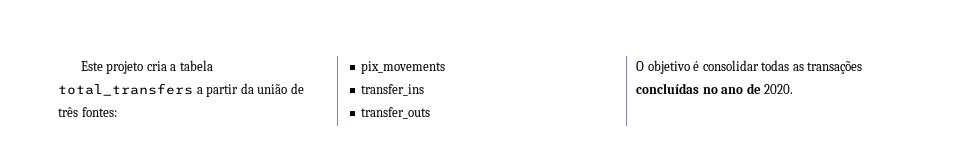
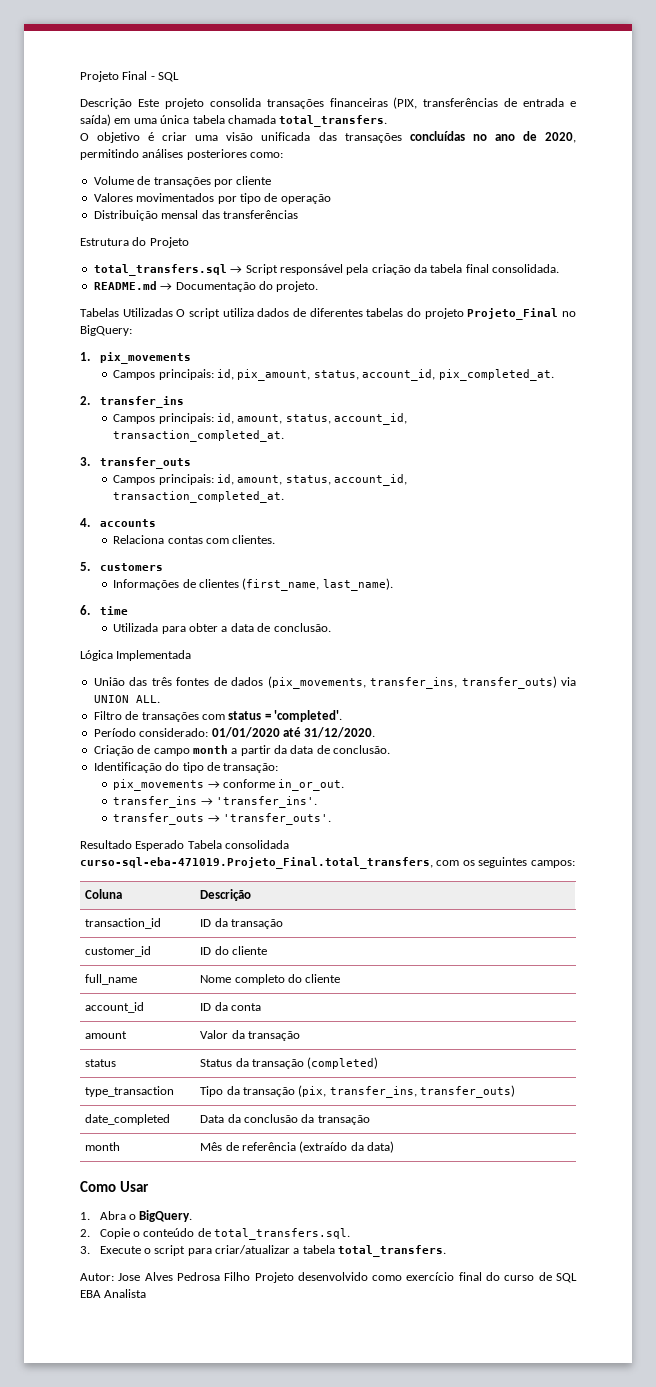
[80,60,213,74] [58,83,304,97] [58,107,117,117] [361,61,446,74] [361,84,425,96] [361,107,431,119] [636,60,804,74] Este projeto cria a tabela total_transfers a partir da união de três fontes: // pix_movements // transfer_ins // transfer_outs // O objetivo é consolidar todas as -> [80,71,180,82] [80,97,576,109] [80,114,388,127] [80,132,337,143] Projeto Final - SQL // Descrição Este projeto consolida transações financeiras (PIX, transferências de entrada e saída) em uma única tabela chamada total_transfers. // O objetivo é criar uma visão unificada das
[764,84,794,94] 2020. -> [545,132,577,143] [80,149,284,160] [93,176,272,187] [93,193,331,204] [93,210,298,221] [80,237,189,248] [93,264,560,276] [93,281,319,292] [80,308,576,320] [80,325,132,336] [80,352,191,364] [113,369,554,381] [80,396,184,408] [113,413,408,425] [113,430,285,442] [80,457,191,469] [113,474,408,486] [113,491,285,503] [80,518,156,527] [113,535,276,544] [80,562,163,571] [113,578,393,591] [80,605,128,615] [113,623,331,634] [80,650,192,661] [93,676,576,689] [93,695,160,703] [93,710,342,722] [93,727,376,738] [93,745,391,756] [93,762,279,773] [113,779,345,791] [113,796,318,808] [113,813,332,825] [80,840,290,851] [80,857,575,869] [85,889,123,899] [200,889,252,901] [85,918,162,929] [200,918,284,929] [85,946,152,957] [200,946,268,955] [85,974,138,985] [200,974,341,985] [85,1002,145,1013] [200,1002,262,1011] [85,1031,128,1039] [200,1030,301,1041] [85,1059,117,1067] [200,1057,379,1069] [85,1086,175,1097] [200,1085,516,1098] [85,1114,171,1125] [200,1114,370,1125] [85,1142,121,1151] [200,1141,395,1153] [80,1181,149,1192] [80,1210,193,1222] [80,1228,351,1240] [80,1245,447,1257] [80,1272,578,1283] [80,1289,147,1298] 2020, permitindo análises posteriores como: // Volume de transações por cliente // Valores movimentados por tipo de operação // Distribuição mensal das transferências // Estrutura do Projeto // total_transfers.sql → Script responsável pela criação da tabela final consolidada. // README.md → Documentação do projeto. // Tabelas Utilizadas O script utiliza dados de diferentes tabelas do projeto Projeto_Final no BigQuery: // 1. pix_movements // Campos principais: id, pix_amount, status, account_id, pix_completed_at. // 2. transfer_ins // Campos principais: id, amount, status, account_id, transaction_completed_at. // 3. transfer_outs // Campos principais: id, amount, status, account_id, transaction_completed_at. // 4. accounts // Relaciona contas com clientes. // 5. customers // Informações de clientes (first_name, last_name). // 6. time // Utilizada para obter a data de conclusão. // Lógica Implementada // União das três fontes de dados (pix_movements, transfer_ins, transfer_outs) via UNION ALL. // Filtro de transações com status = 'completed'. // Período considerado: 01/01/2020 até 31/12/2020. // Criação de campo month a partir da data de conclusão. // Identificação do tipo de transação: // pix_movements → conforme in_or_out. // transfer_ins → 'transfer_ins'. // transfer_outs → 'transfer_outs'. // Resultado Esperado Tabela consolidada curso-sql-eba-471019.Projeto_Final.total_transfers, com os seguintes campos: // Coluna | Descrição // transaction_id | ID da transação // customer_id | ID do cliente // full_name | Nome completo do cliente // account_id | ID da conta // amount | Valor da transação // status | Status da transação (completed) // type_transaction | Tipo da transação (pix, transfer_ins, transfer_outs) // date_completed | Data da conclusão da transação // month | Mês de referência (extraído da data) // Como Usar // 1. Abra o BigQuery. // 2. Copie o conteúdo de total_transfers.sql. // 3. Execute o script para criar/atualizar a tabela total_transfers. // Autor: Jose Alves Pedrosa Filho Projeto desenvolvido como exercício final do curso de SQL EBA Analista

